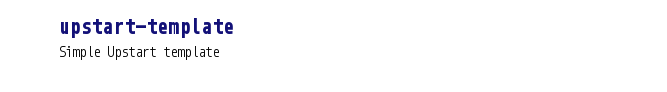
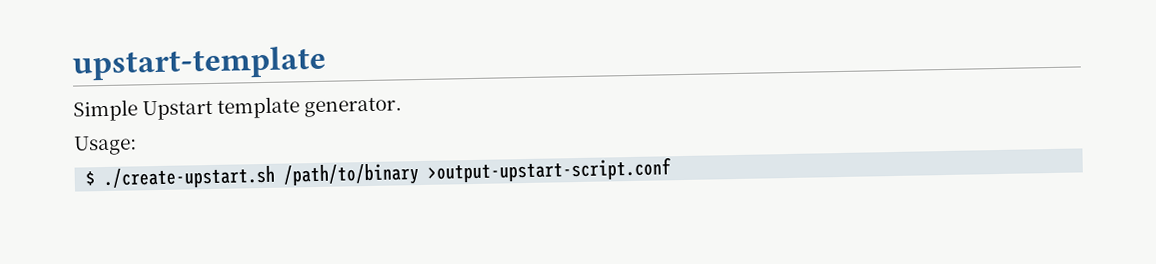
(219, 53) none -> [304,97,403,118] [73,135,137,156] [85,157,672,190] generator. // Usage: // $ ./create-upstart.sh /path/to/binary >output-upstart-script.conf

